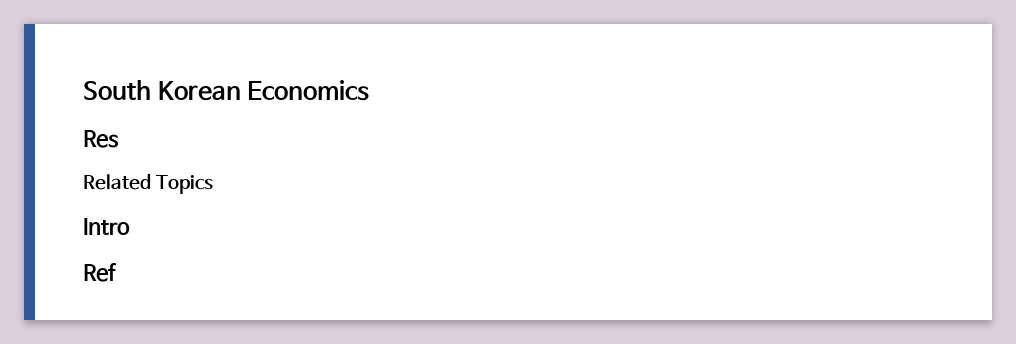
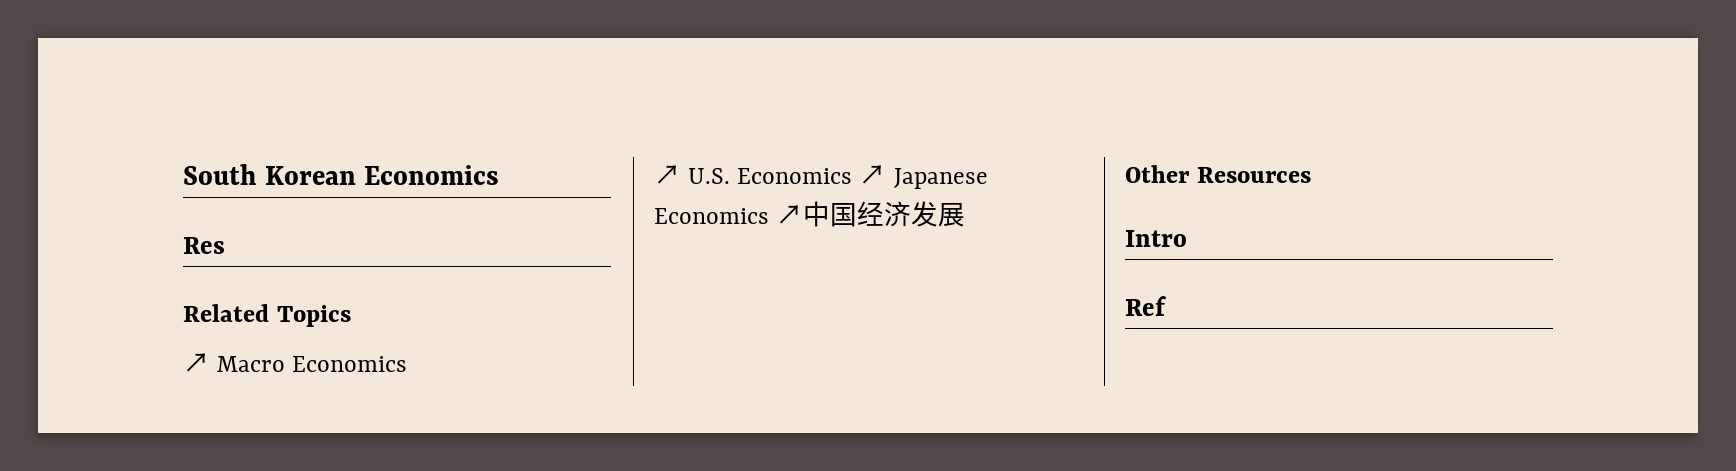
(213, 184) none -> [183,353,408,372] [654,165,988,189] [654,201,966,227] [1125,165,1311,183] // ↗ Macro Economics // ↗ U.S. Economics ↗ Japanese Economics ↗中国经济发展 // Other Resources

